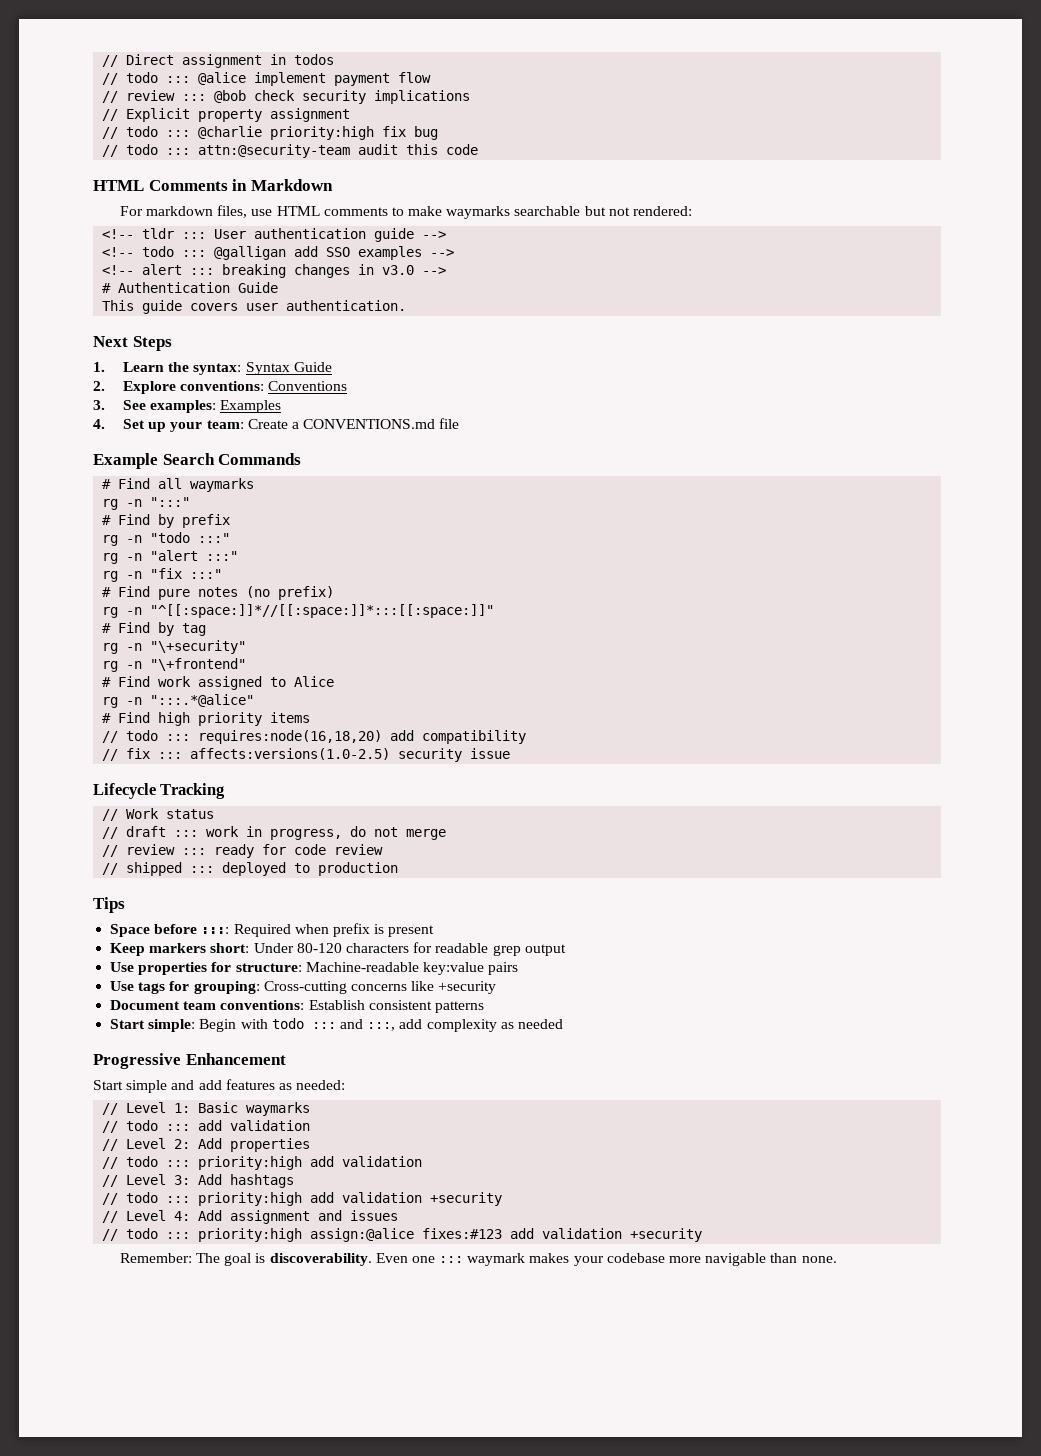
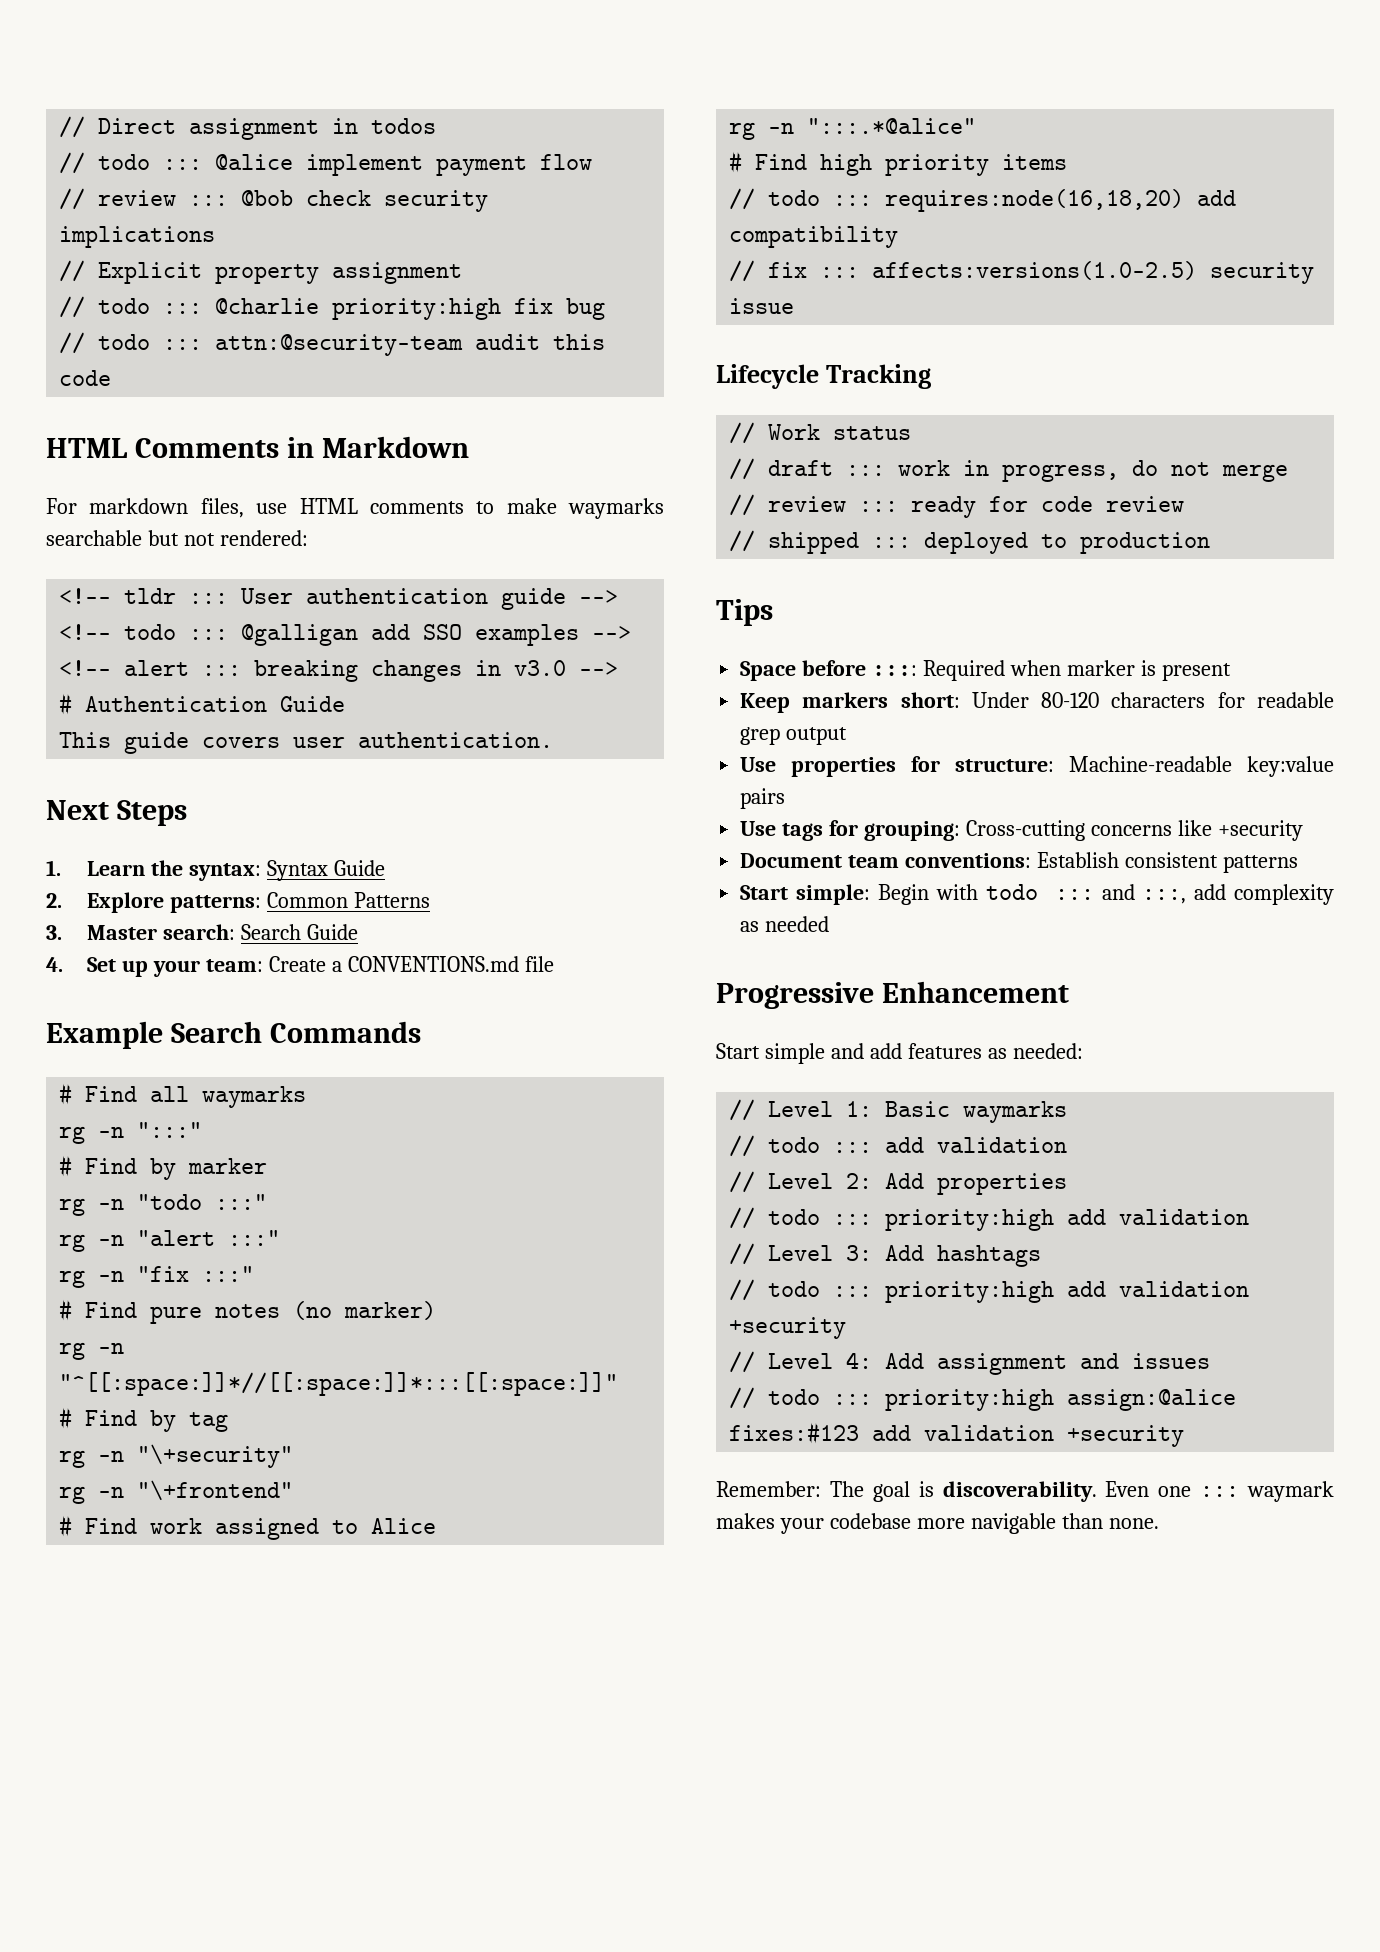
[180,381,348,391] [93,400,282,413] conventions: Conventions // 3. See examples: Examples -> [170,892,430,913] [46,924,358,940] patterns: Common Patterns // 3. Master search: Search Guide
[182,514,231,528] prefix -> [188,1158,268,1174] marker
[278,586,335,600] prefix) -> [344,1301,437,1320] marker)
[332,923,370,937] prefix -> [1066,660,1135,676] marker

